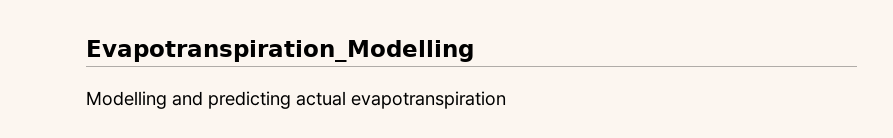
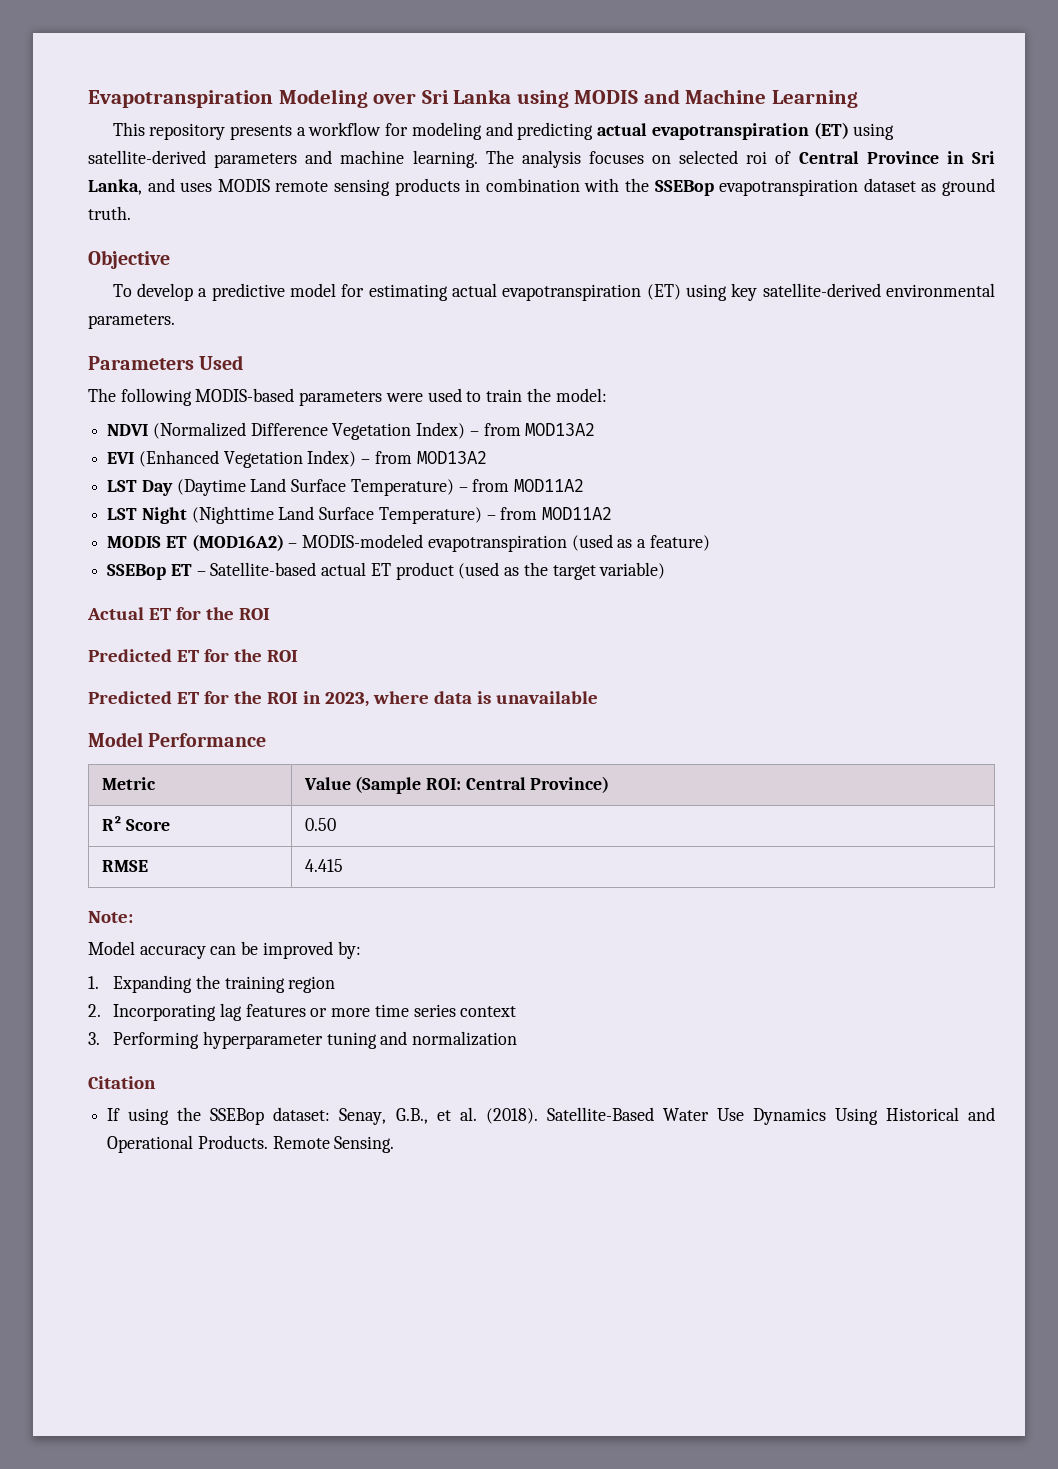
[86,40,474,62] [86,91,506,109] Evapotranspiration_Modelling // Modelling and predicting actual evapotranspiration -> [88,89,858,108] [112,122,895,140] [88,150,995,168] [88,178,996,196] [88,206,131,220] [88,250,170,269] [112,283,995,301] [88,314,175,329] [88,355,244,370] [88,388,607,406] [107,422,596,440] [107,450,487,468] [107,478,585,496] [107,506,613,524] [107,534,710,552] [107,562,666,580] [87,607,270,620] [88,649,298,662] [88,691,598,707] [88,732,267,747] [101,777,156,790] [303,776,610,794] [101,816,171,831] [304,818,336,831] [101,860,148,872] [304,859,343,872] [88,911,133,923] [88,941,361,959] [88,975,336,993] [88,1003,517,1021] [88,1031,518,1049] [88,1076,156,1089] [107,1107,995,1125] [107,1135,395,1153] Evapotranspiration Modeling over Sri Lanka using MODIS and Machine Learning // This repository presents a workflow for modeling and predicting actual evapotranspiration (ET) using satellite-derived parameters and machine learning. The analysis focuses on selected roi of Central Province in Sri Lanka, and uses MODIS remote sensing products in combination with the SSEBop evapotranspiration dataset as ground truth. // Objective // To develop a predictive model for estimating actual evapotranspiration (ET) using key satellite-derived environmental parameters. // Parameters Used // The following MODIS-based parameters were used to train the model: // NDVI (Normalized Difference Vegetation Index) – from MOD13A2 // EVI (Enhanced Vegetation Index) – from MOD13A2 // LST Day (Daytime Land Surface Temperature) – from MOD11A2 // LST Night (Nighttime Land Surface Temperature) – from MOD11A2 // MODIS ET (MOD16A2) – MODIS-modeled evapotranspiration (used as a feature) // SSEBop ET – Satellite-based actual ET product (used as the target variable) // Actual ET for the ROI // Predicted ET for the ROI // Predicted ET for the ROI in 2023, where data is unavailable // Model Performance // Metric | Value (Sample ROI: Central Province) // R² Score | 0.50 // RMSE | 4.415 // Note: // Model accuracy can be improved by: // 1. Expanding the training region // 2. Incorporating lag features or more time series context // 3. Performing hyperparameter tuning and normalization // Citation // If using the SSEBop dataset: Senay, G.B., et al. (2018). Satellite-Based Water Use Dynamics Using Historical and Operational Products. Remote Sensing.

